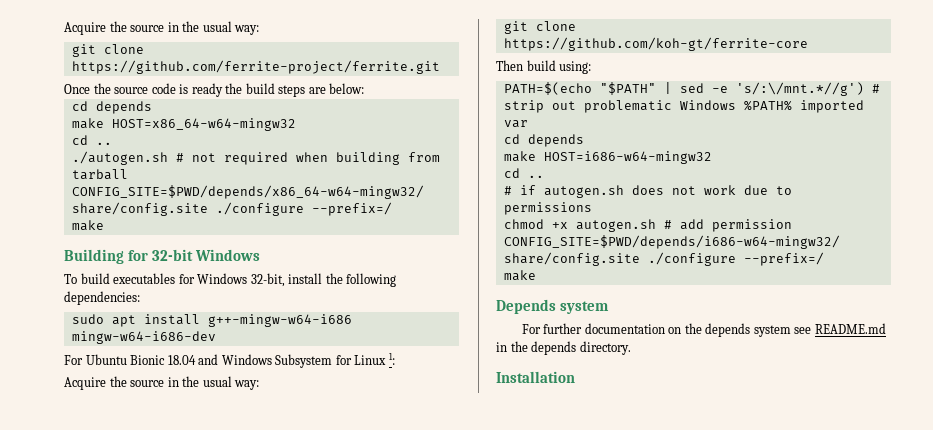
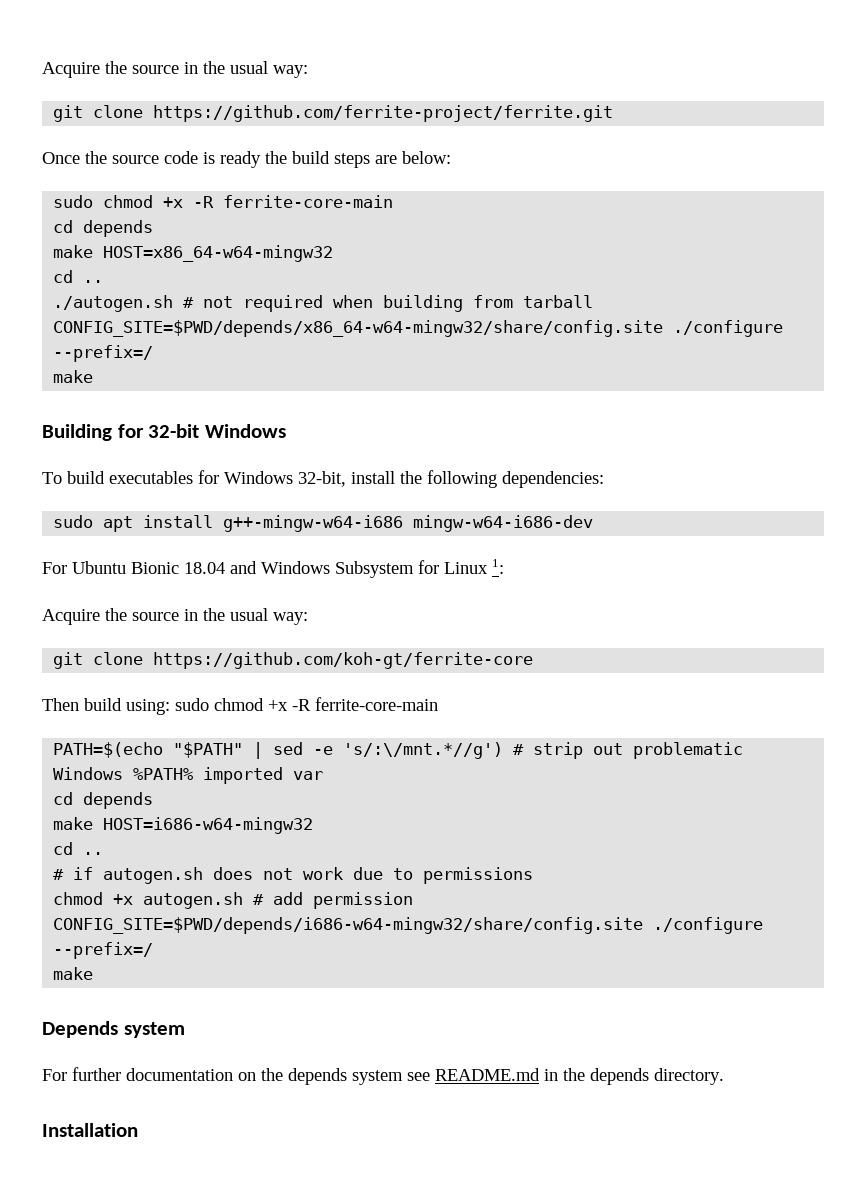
(365, 88) none -> [53,195,394,208] // sudo chmod +x -R ferrite-core-main
(592, 67) none -> [175,697,438,711] sudo chmod +x -R ferrite-core-main

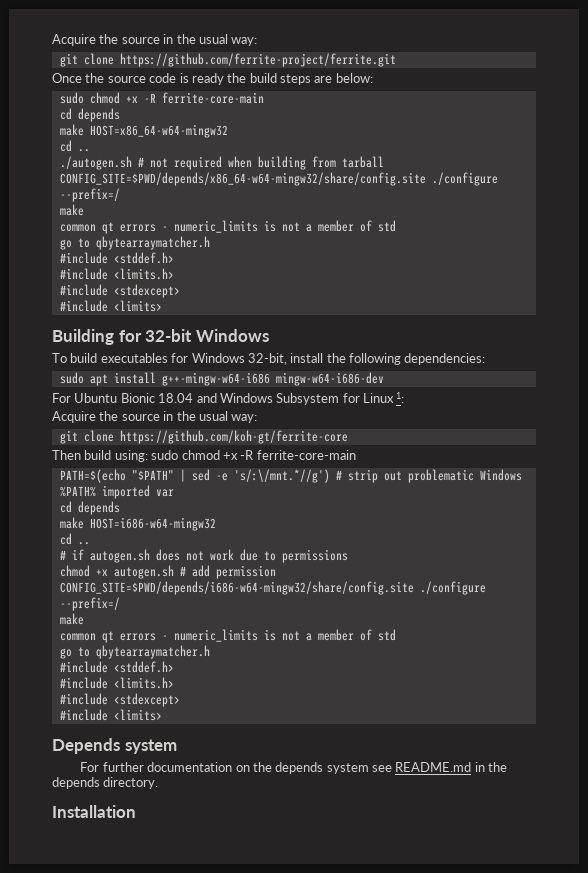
(94, 376) none -> [59,220,396,234] [59,236,210,250] [59,252,174,264] [59,268,174,280] [59,284,180,298] [59,300,162,312] // common qt errors - numeric_limits is not a member of std // go to qbytearraymatcher.h // #include <stddef.h> // #include <limits.h> // #include <stdexcept> // #include <limits>
(94, 973) none -> [59,629,396,643] [59,645,210,659] [59,661,174,673] [59,677,174,689] [59,693,180,707] [59,709,162,721] // common qt errors - numeric_limits is not a member of std // go to qbytearraymatcher.h // #include <stddef.h> // #include <limits.h> // #include <stdexcept> // #include <limits>

